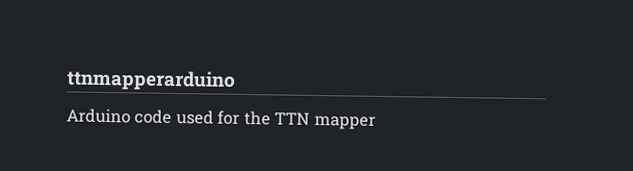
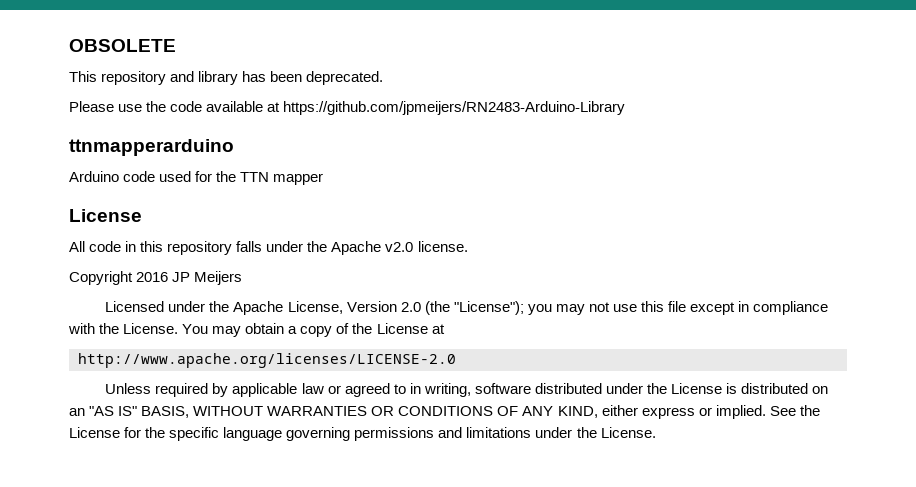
(66, 80) none -> [69,39,176,52] [69,71,384,85] [69,101,626,115] OBSOLETE // This repository and library has been deprecated. // Please use the code available at https://github.com/jpmeijers/RN2483-Arduino-Library //
(376, 122) none -> [69,209,142,222] [69,241,468,255] [69,271,243,285] [105,301,829,315] [68,323,445,337] [78,353,456,368] [105,383,829,397] [69,405,820,419] [69,427,656,441] // License // All code in this repository falls under the Apache v2.0 license. // Copyright 2016 JP Meijers // Licensed under the Apache License, Version 2.0 (the "License"); you may not use this file except in compliance with the License. You may obtain a copy of the License at // http://www.apache.org/licenses/LICENSE-2.0 // Unless required by applicable law or agreed to in writing, software distributed under the License is distributed on an "AS IS" BASIS, WITHOUT WARRANTIES OR CONDITIONS OF ANY KIND, either express or implied. See the License for the specific language governing permissions and limitations under the License.

